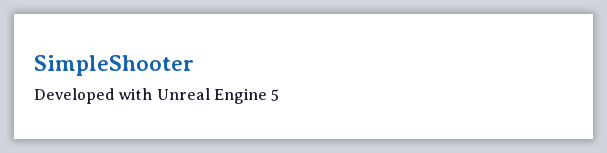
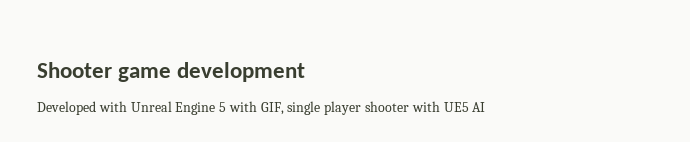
[34,55,194,76] SimpleShooter -> [37,62,306,82] Shooter game development
(280, 95) none -> [228,101,486,115] with GIF, single player shooter with UE5 AI

